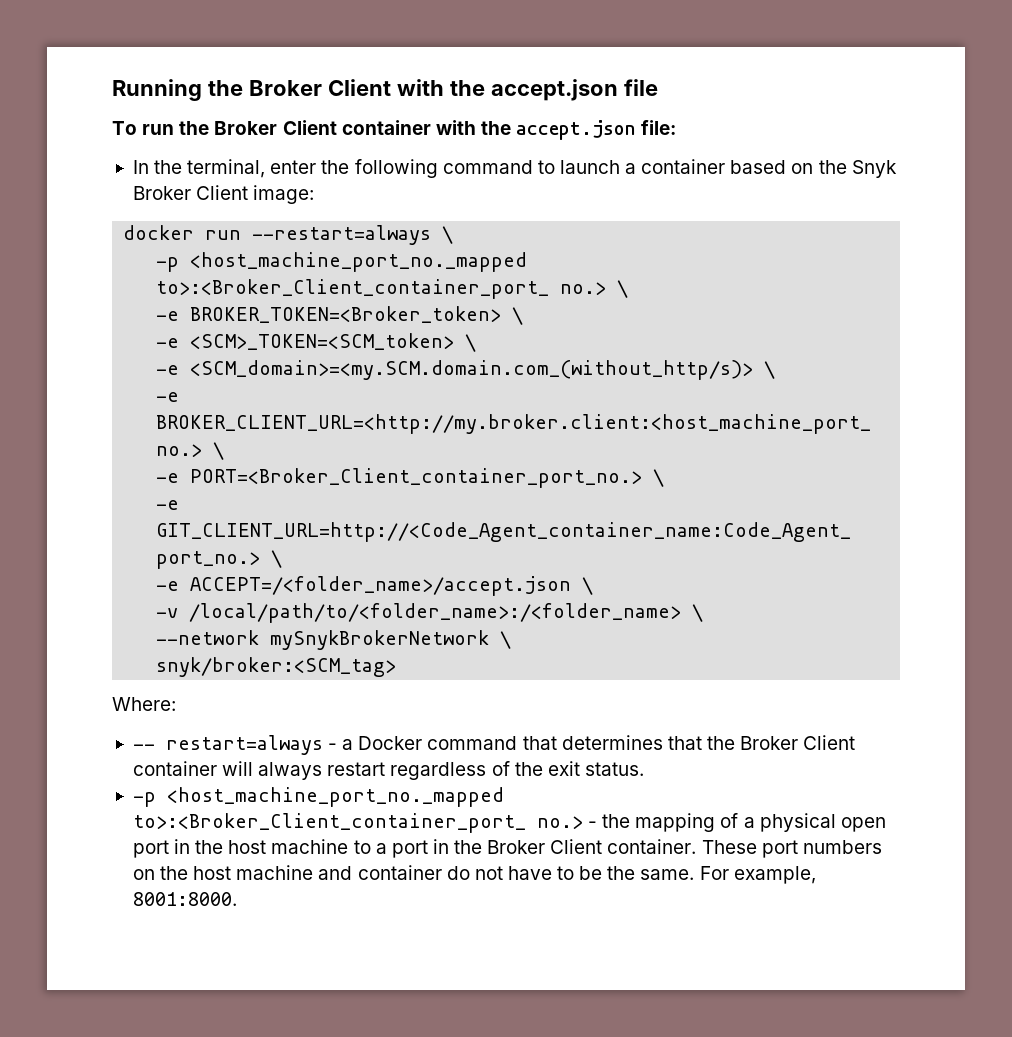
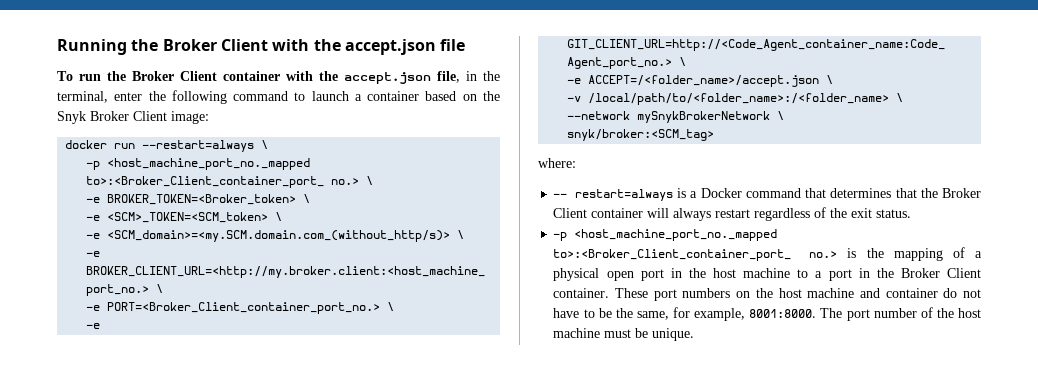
[641,120,677,135] [132,160,149,174] file: // In -> [437,71,477,83] file, in
[112,697,176,711] Where: -> [538,158,576,168] where:
[328,743,338,750] - -> [677,188,687,198] is
[588,821,598,828] - -> [847,248,857,258] is
[640,866,816,884] [132,892,237,906] same. For example, 8001:8000. -> [636,307,982,321] [553,328,695,341] same, for example, 8001:8000. The port number of the host machine must be unique.

